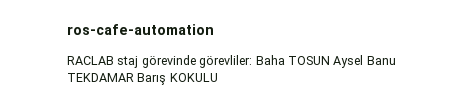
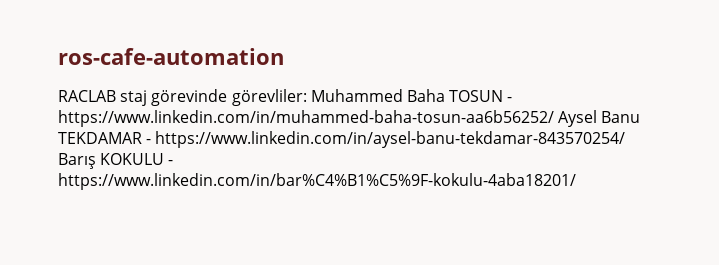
(253, 61) none -> [310,89,403,102] Muhammed
(330, 60) none -> [507,97,513,102] [58,110,554,127] - https://www.linkedin.com/in/muhammed-baha-tosun-aa6b56252/
[137,73,218,85] Barış KOKULU -> [146,131,626,148] [58,153,174,169] [58,173,576,190] - https://www.linkedin.com/in/aysel-banu-tekdamar-843570254/ Barış KOKULU - https://www.linkedin.com/in/bar%C4%B1%C5%9F-kokulu-4aba18201/

